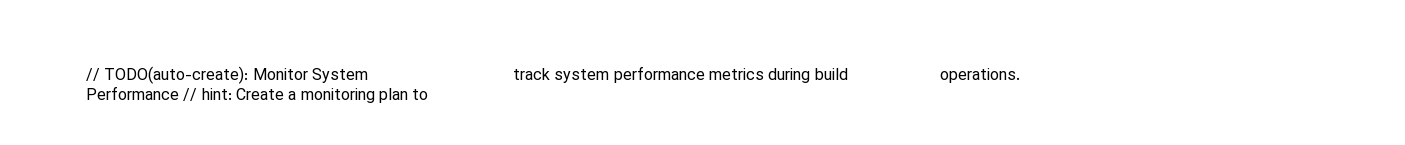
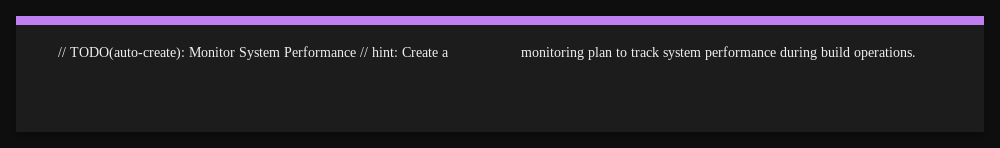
[708,68,764,80] metrics -> (776, 53) none

